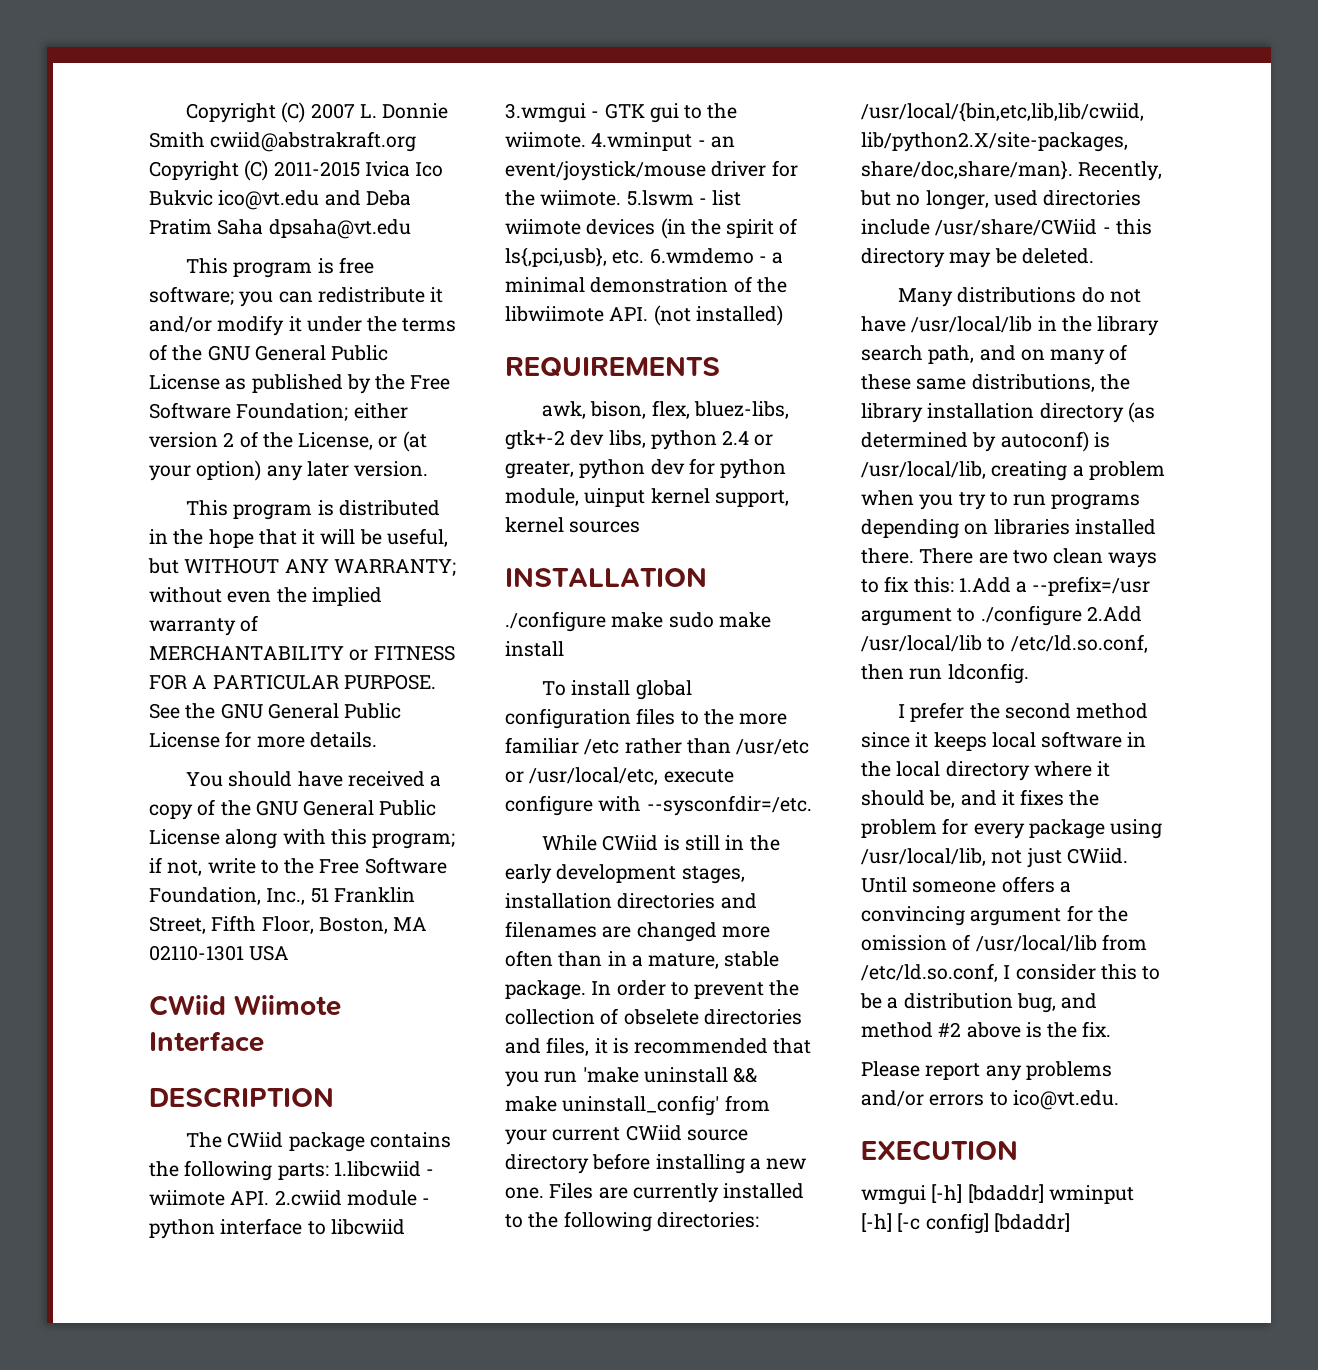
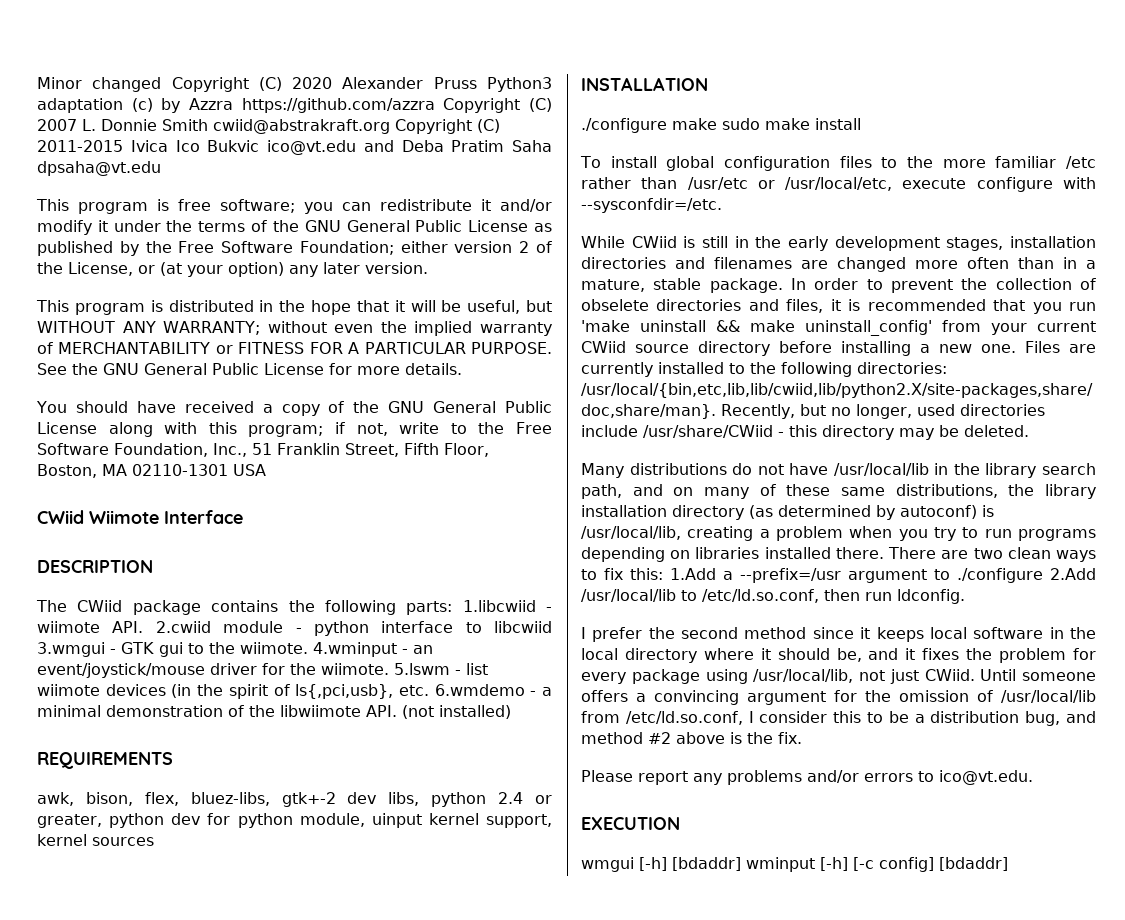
(186, 113) none -> [37,77,552,92] [37,98,435,113] Minor changed Copyright (C) 2020 Alexander Pruss Python3 adaptation (c) by Azzra https://github.com/azzra

